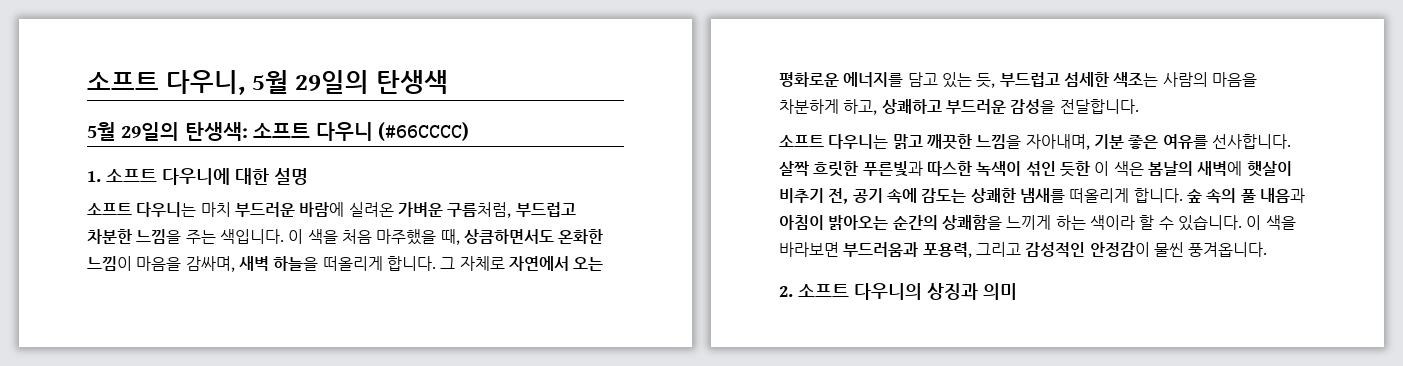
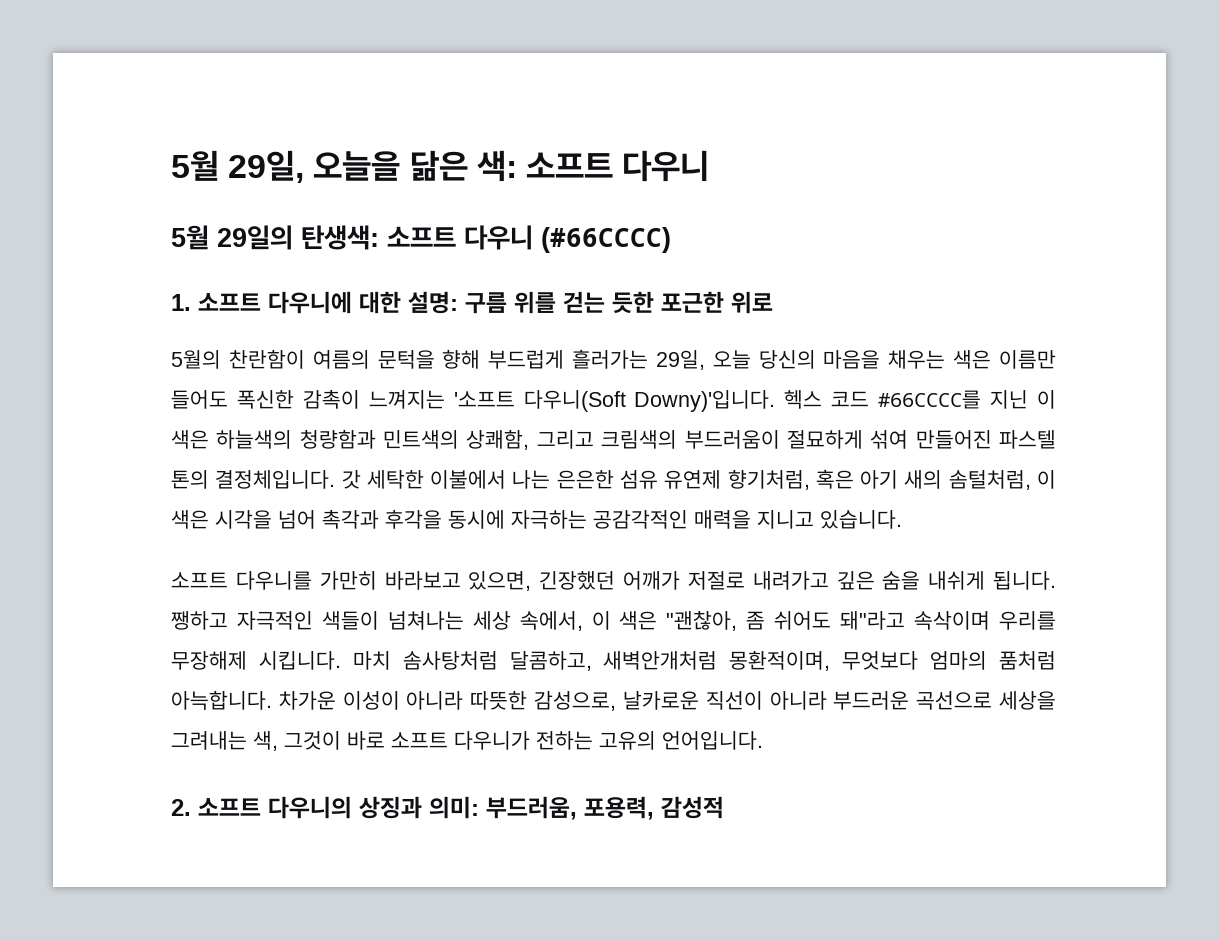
[87,70,448,95] 소프트 다우니, 5월 29일의 탄생색 -> [171,150,710,183] 5월 29일, 오늘을 닮은 색: 소프트 다우니
[274,168,308,185] [87,202,576,218] [87,229,604,245] [87,256,604,272] [779,72,1257,88] [779,99,1139,115] [779,134,1291,150] [779,161,1292,177] [779,188,1305,204] [779,215,1296,231] [779,242,1268,258] 설명 // 소프트 다우니는 마치 부드러운 바람에 실려온 가벼운 구름처럼, 부드럽고 차분한 느낌을 주는 색입니다. 이 색을 처음 마주했을 때, 상큼하면서도 온화한 느낌이 마음을 감싸며, 새벽 하늘을 떠올리게 합니다. 그 자체로 자연에서 오는 평화로운 에너지를 담고 있는 듯, 부드럽고 섬세한 색조는 사람의 마음을 차분하게 하고, 상쾌하고 부드러운 감성을 전달합니다. // 소프트 다우니는 맑고 깨끗한 느낌을 자아내며, 기분 좋은 여유를 선사합니다. 살짝 흐릿한 푸른빛과 따스한 녹색이 섞인 듯한 이 색은 봄날의 새벽에 햇살이 비추기 전, 공기 속에 감도는 상쾌한 냄새를 떠올리게 합니다. 숲 속의 풀 내음과 아침이 밝아오는 순간의 상쾌함을 느끼게 하는 색이라 할 수 있습니다. 이 색을 바라보면 부드러움과 포용력, 그리고 감성적인 안정감이 물씬 풍겨옵니다. -> [408,291,773,314] [171,349,1056,370] [171,389,1056,412] [171,429,1056,450] [171,469,1057,490] [171,509,902,529] [171,571,1056,591] [171,610,1056,631] [171,651,1056,671] [171,690,1057,711] [171,731,763,751] 설명: 구름 위를 걷는 듯한 포근한 위로 // 5월의 찬란함이 여름의 문턱을 향해 부드럽게 흘러가는 29일, 오늘 당신의 마음을 채우는 색은 이름만 들어도 폭신한 감촉이 느껴지는 '소프트 다우니(Soft Downy)'입니다. 헥스 코드 #66CCCC를 지닌 이 색은 하늘색의 청량함과 민트색의 상쾌함, 그리고 크림색의 부드러움이 절묘하게 섞여 만들어진 파스텔 톤의 결정체입니다. 갓 세탁한 이불에서 나는 은은한 섬유 유연제 향기처럼, 혹은 아기 새의 솜털처럼, 이 색은 시각을 넘어 촉각과 후각을 동시에 자극하는 공감각적인 매력을 지니고 있습니다. // 소프트 다우니를 가만히 바라보고 있으면, 긴장했던 어깨가 저절로 내려가고 깊은 숨을 내쉬게 됩니다. 쨍하고 자극적인 색들이 넘쳐나는 세상 속에서, 이 색은 "괜찮아, 좀 쉬어도 돼"라고 속삭이며 우리를 무장해제 시킵니다. 마치 솜사탕처럼 달콤하고, 새벽안개처럼 몽환적이며, 무엇보다 엄마의 품처럼 아늑합니다. 차가운 이성이 아니라 따뜻한 감성으로, 날카로운 직선이 아니라 부드러운 곡선으로 세상을 그려내는 색, 그것이 바로 소프트 다우니가 전하는 고유의 언어입니다.
[983,283,1017,300] 의미 -> [429,796,724,820] 의미: 부드러움, 포용력, 감성적

